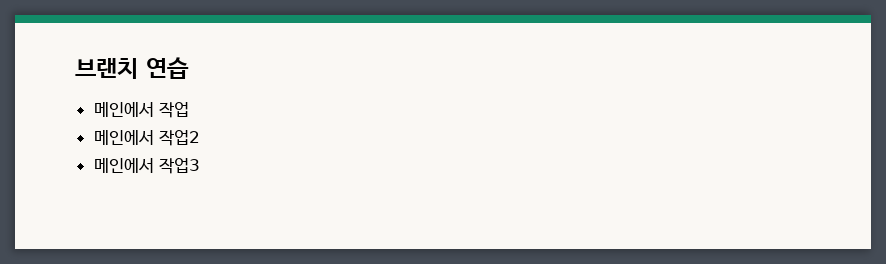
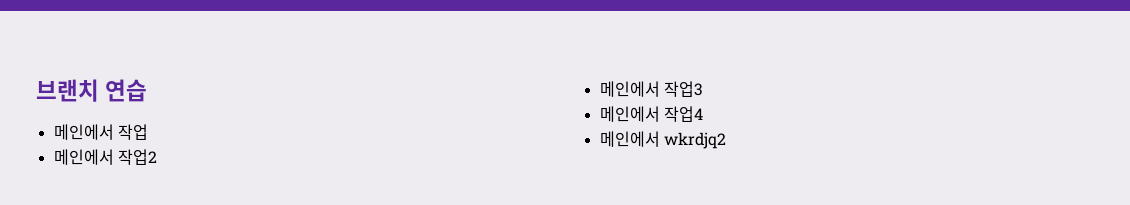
(200, 166) none -> [599,106,703,122] [599,131,726,149] // 메인에서 작업4 // 메인에서 wkrdjq2

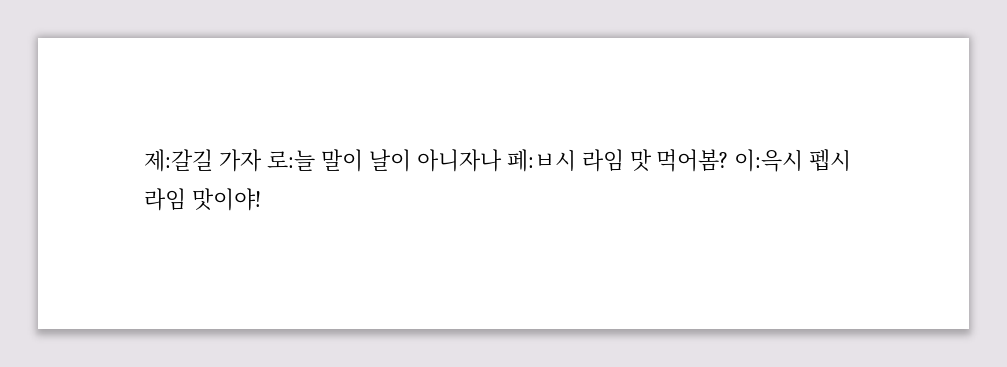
[36,79,148,102] [53,124,148,140] [53,149,157,165] [599,81,703,97] [599,106,703,122] [599,131,726,149] 브랜치 연습 // 메인에서 작업 // 메인에서 작업2 // 메인에서 작업3 // 메인에서 작업4 // 메인에서 wkrdjq2 -> [144,149,852,172] [144,188,261,211] 제:갈길 가자 로:늘 말이 날이 아니자나 페:ㅂ시 라임 맛 먹어봄? 이:윽시 펩시 라임 맛이야!

